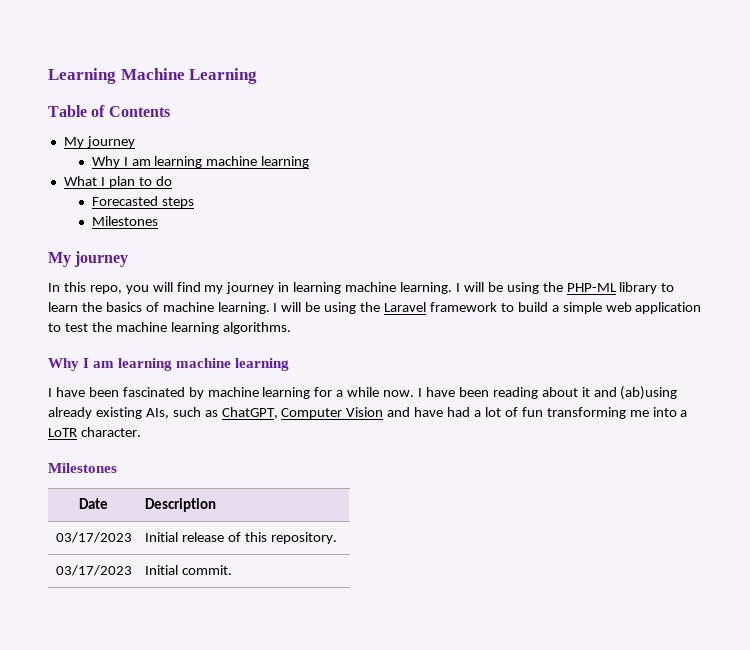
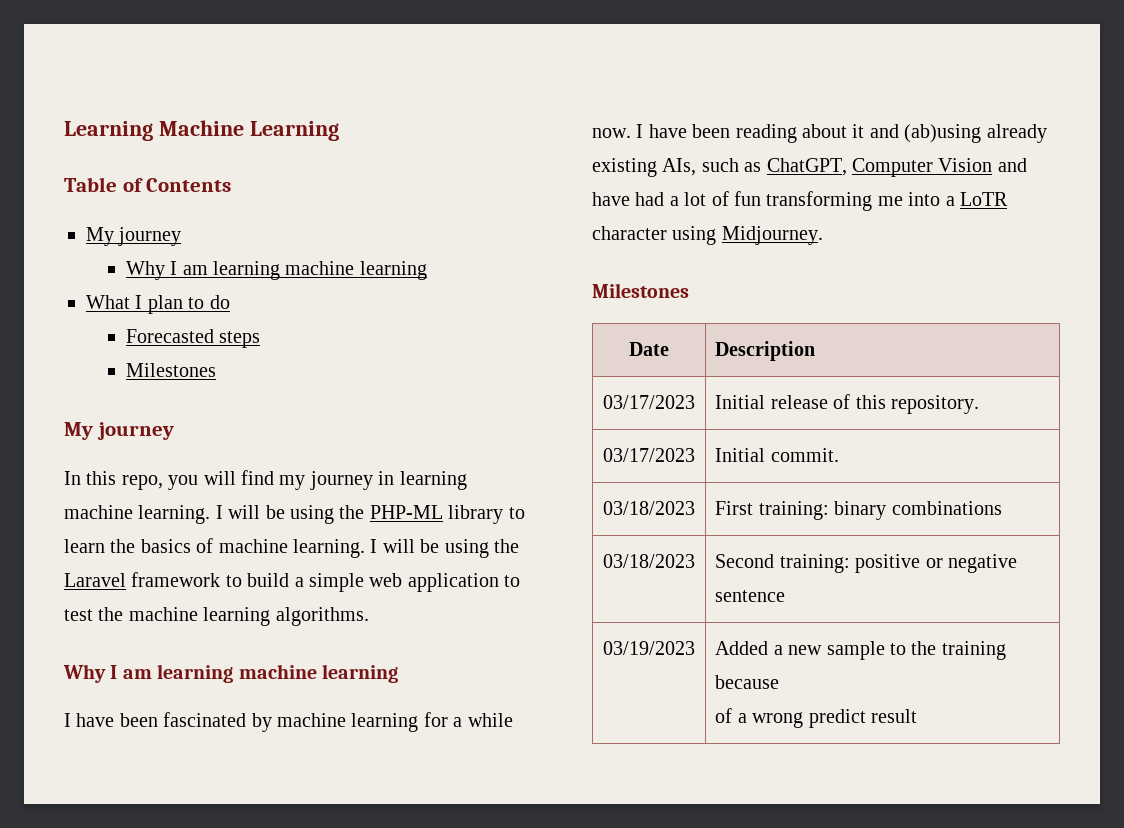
[80,427,141,437] character. -> [592,226,823,245] character using Midjourney.
(232, 570) none -> [603,501,695,515] [715,501,1002,520] [603,554,695,568] [715,554,1018,573] [715,590,786,602] [603,641,695,655] [715,641,1006,660] [715,675,780,689] [715,708,918,728] // 03/18/2023 | First training: binary combinations // 03/18/2023 | Second training: positive or negative sentence // 03/19/2023 | Added a new sample to the training because // of a wrong predict result

